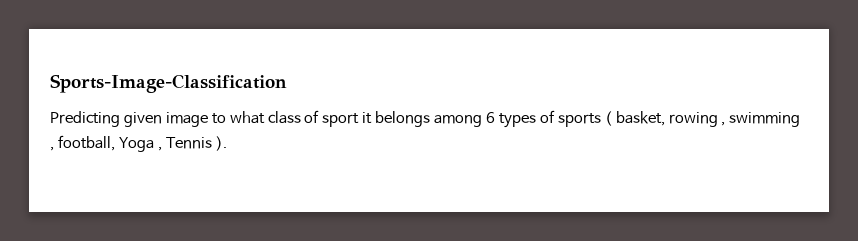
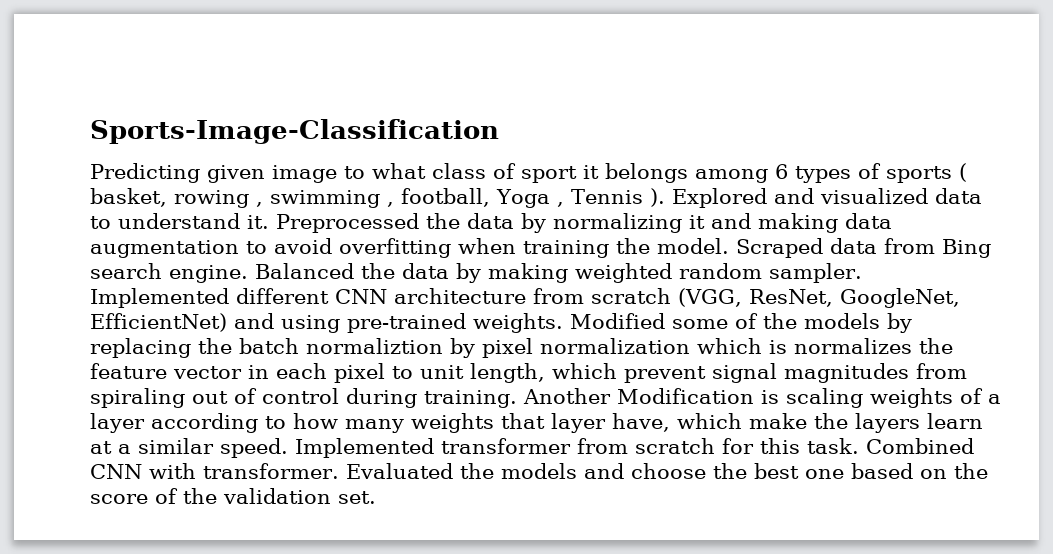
(227, 143) none -> [671,188,982,208] [90,213,892,233] [90,238,991,258] [90,263,862,283] [90,288,960,308] [90,313,912,333] [90,338,953,358] [90,363,967,383] [90,388,1001,408] [90,413,983,433] [90,438,974,458] [90,463,988,479] [90,488,376,504] Explored and visualized data to understand it. Preprocessed the data by normalizing it and making data augmentation to avoid overfitting when training the model. Scraped data from Bing search engine. Balanced the data by making weighted random sampler. Implemented different CNN architecture from scratch (VGG, ResNet, GoogleNet, EfficientNet) and using pre-trained weights. Modified some of the models by replacing the batch normaliztion by pixel normalization which is normalizes the feature vector in each pixel to unit length, which prevent signal magnitudes from spiraling out of control during training. Another Modification is scaling weights of a layer according to how many weights that layer have, which make the layers learn at a similar speed. Implemented transformer from scratch for this task. Combined CNN with transformer. Evaluated the models and choose the best one based on the score of the validation set.

